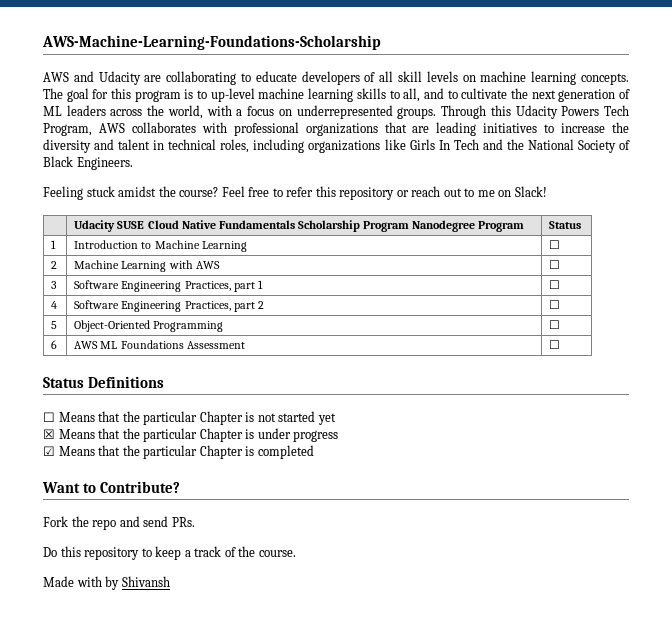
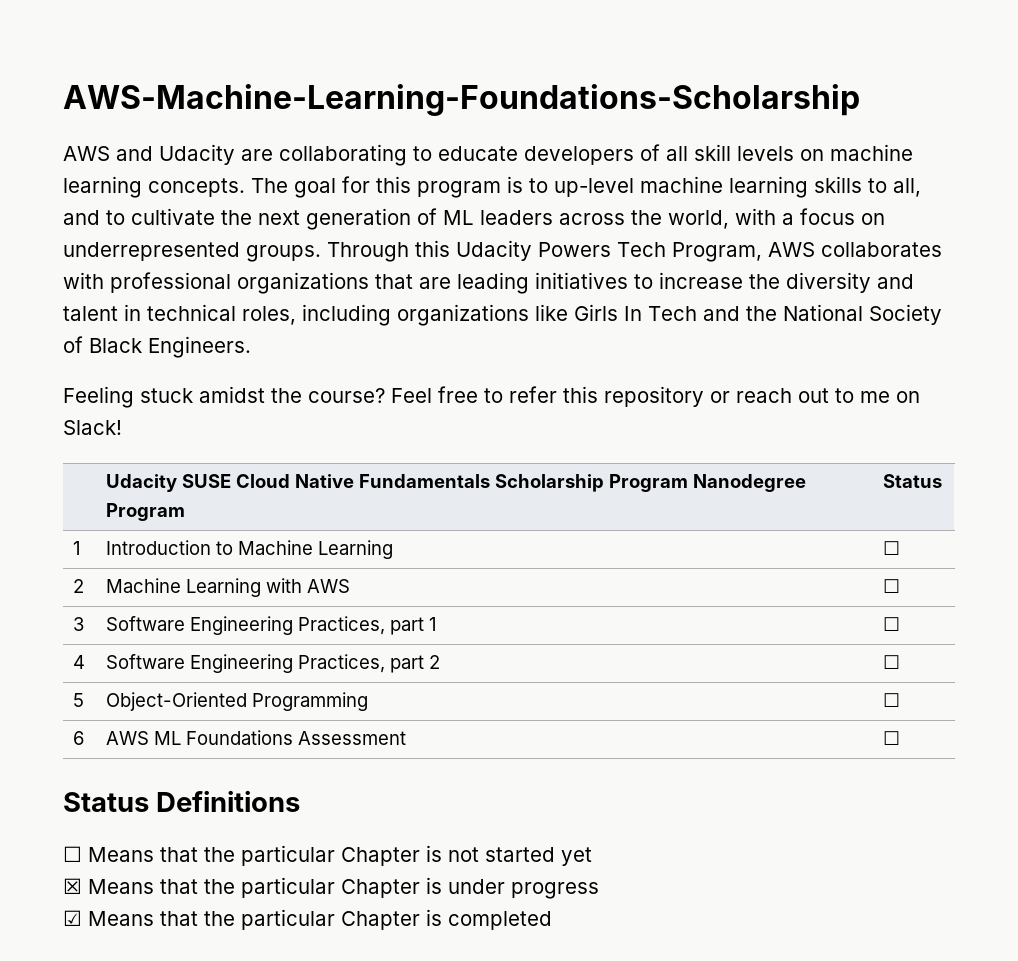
[42,481,180,493] [43,516,195,530] [43,546,296,560] [43,576,170,590] // Want to Contribute? // Fork the repo and send PRs. // Do this repository to keep a track of the course. // Made with by Shivansh -> (552, 920) none

